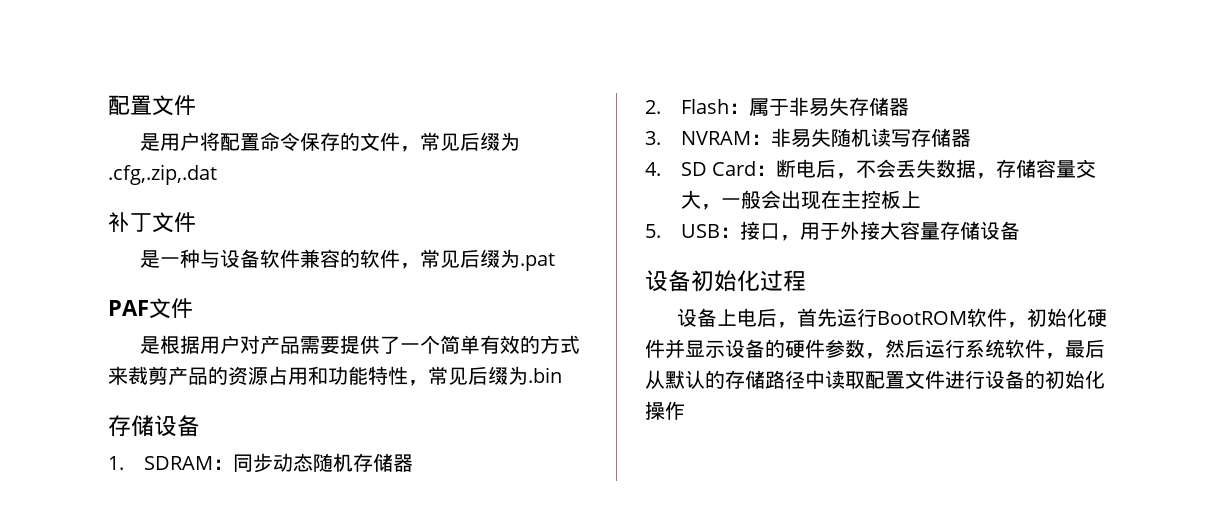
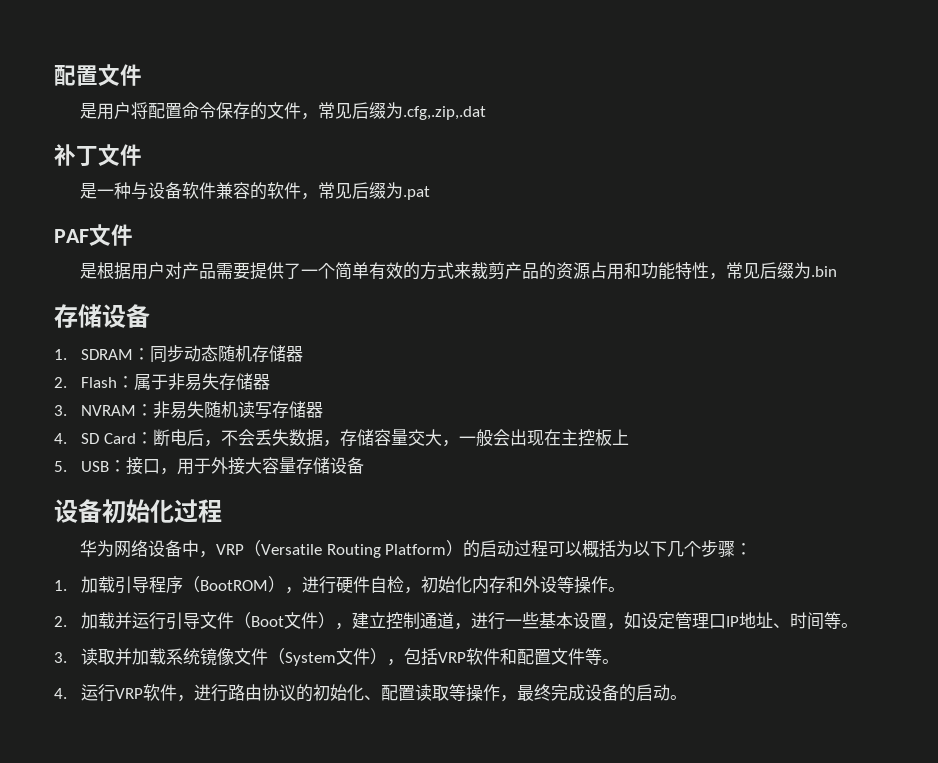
[676,308,1107,328] [645,339,1105,359] [645,370,1105,389] [645,401,685,420] 设备上电后，首先运行BootROM软件，初始化硬件并显示设备的硬件参数，然后运行系统软件，最后从默认的存储路径中读取配置文件进行设备的初始化操作 -> [80,540,753,558] [54,576,626,594] [54,612,859,630] [54,648,620,666] [54,684,688,702] 华为网络设备中，VRP（Versatile Routing Platform）的启动过程可以概括为以下几个步骤： // 1.加载引导程序（BootROM），进行硬件自检，初始化内存和外设等操作。 // 2.加载并运行引导文件（Boot文件），建立控制通道，进行一些基本设置，如设定管理口IP地址、时间等。 // 3.读取并加载系统镜像文件（System文件），包括VRP软件和配置文件等。 // 4.运行VRP软件，进行路由协议的初始化、配置读取等操作，最终完成设备的启动。

